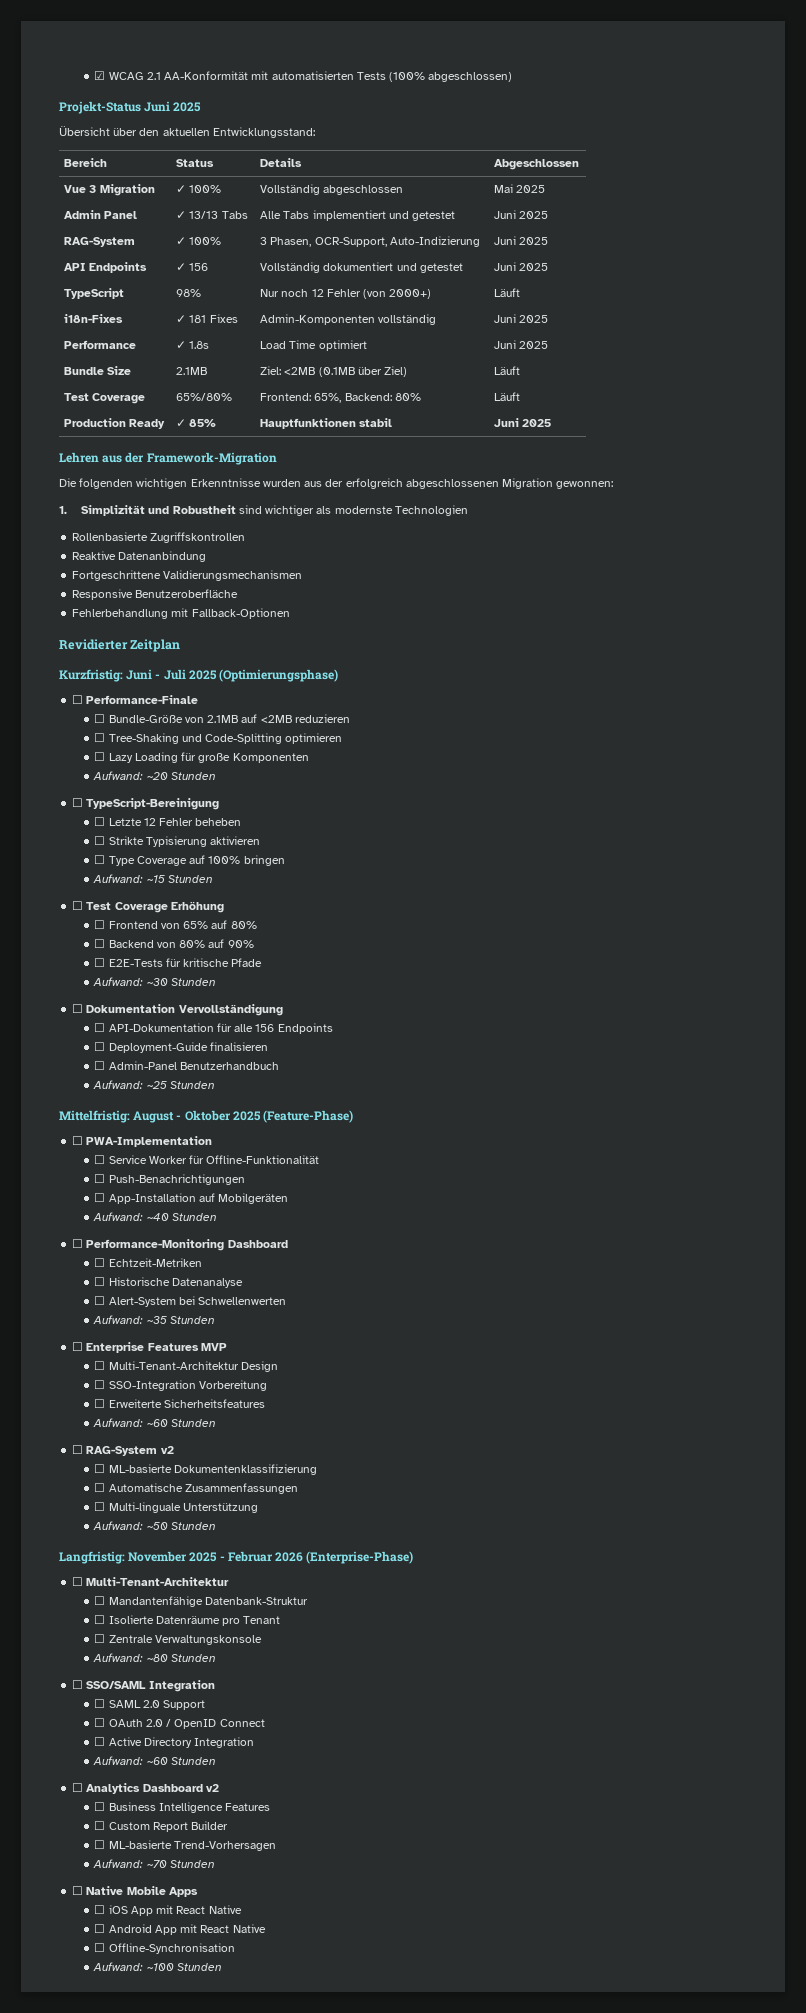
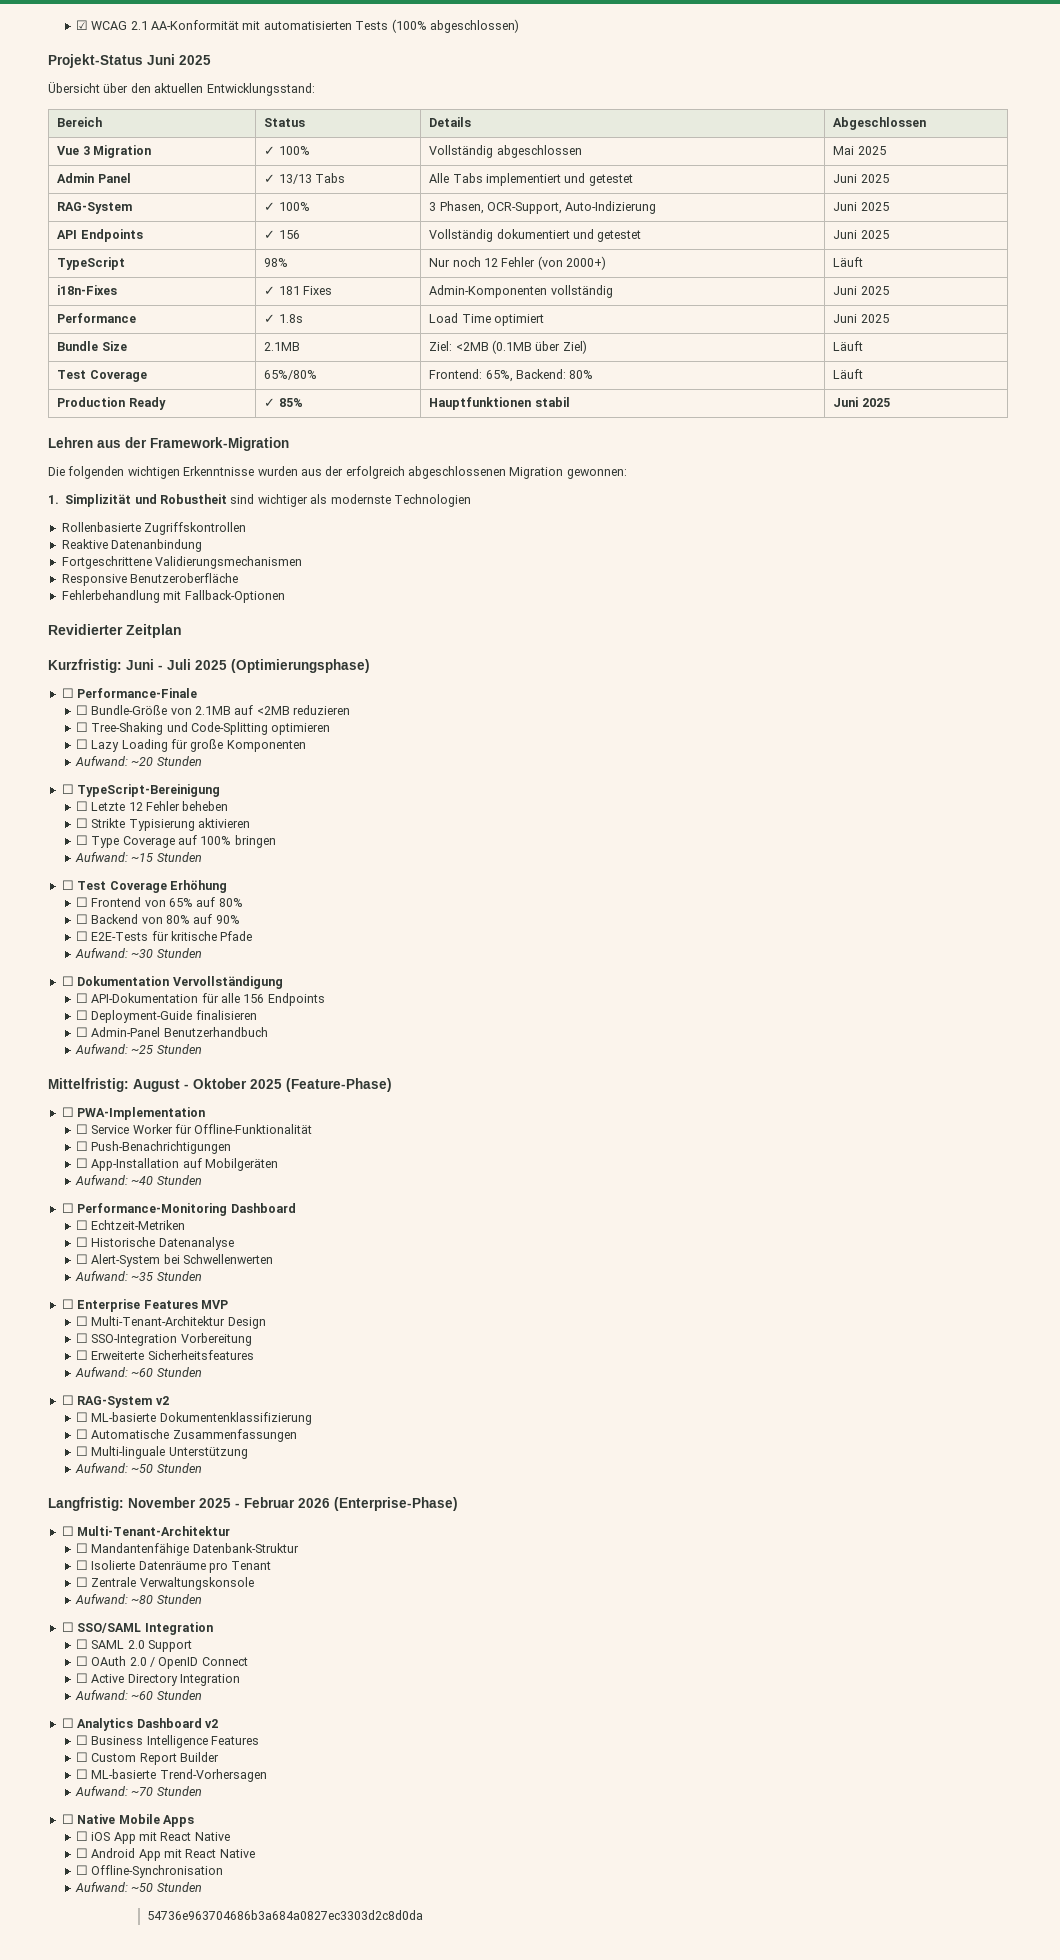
[146,1963,222,1971] ~100 Stunden -> [131,1882,202,1892] [147,1910,424,1920] ~50 Stunden // 54736e963704686b3a684a0827ec3303d2c8d0da

